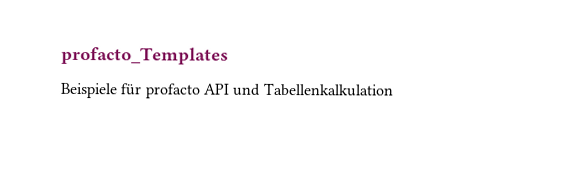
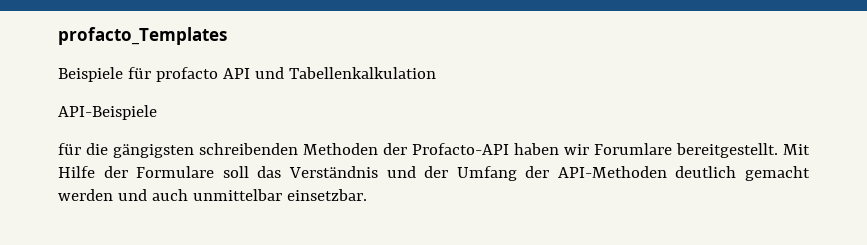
(394, 89) none -> [58,105,157,120] [58,143,810,158] [58,166,810,181] [58,189,367,201] // API-Beispiele // für die gängigsten schreibenden Methoden der Profacto-API haben wir Forumlare bereitgestellt. Mit Hilfe der Formulare soll das Verständnis und der Umfang der API-Methoden deutlich gemacht werden und auch unmittelbar einsetzbar.

